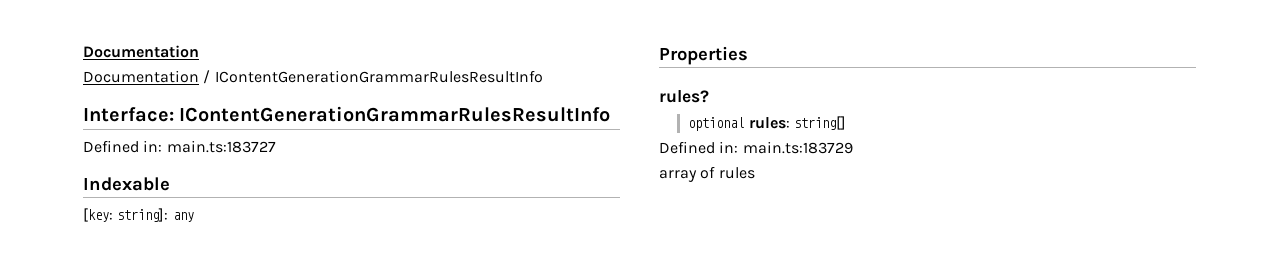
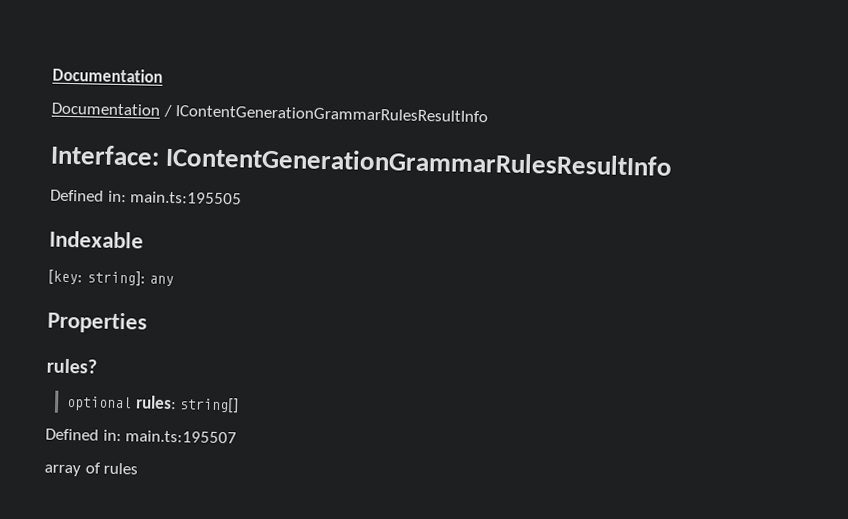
[166,140,276,153] main.ts:183727 -> [130,191,243,205] main.ts:195505
[742,141,853,154] main.ts:183729 -> [125,430,238,444] main.ts:195507

